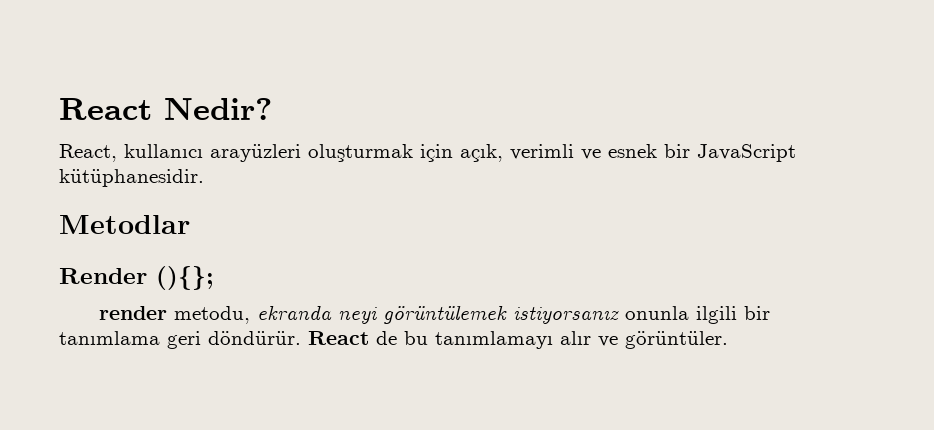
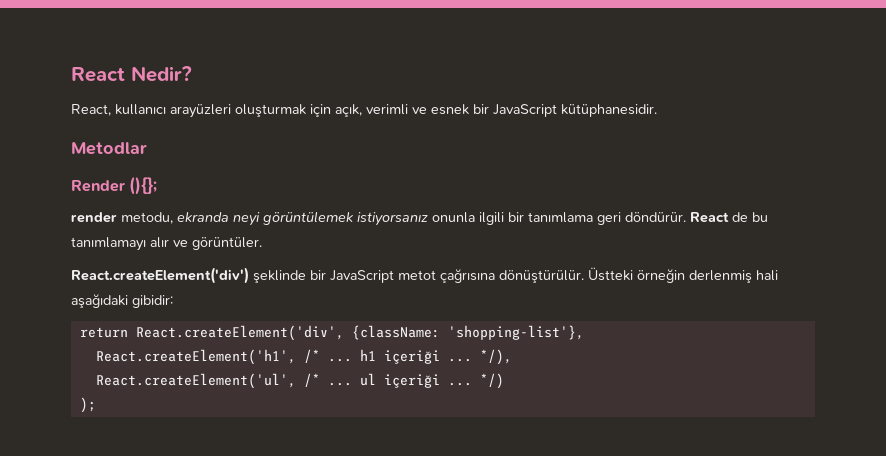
(728, 340) none -> [71,267,778,284] [71,294,173,308] [79,325,584,341] [95,349,512,365] [95,373,504,389] [79,397,96,413] // React.createElement('div') şeklinde bir JavaScript metot çağrısına dönüştürülür. Üstteki örneğin derlenmiş hali aşağıdaki gibidir: // return React.createElement('div', {className: 'shopping-list'}, // React.createElement('h1', /* ... h1 içeriği ... */), // React.createElement('ul', /* ... ul içeriği ... */) // );

